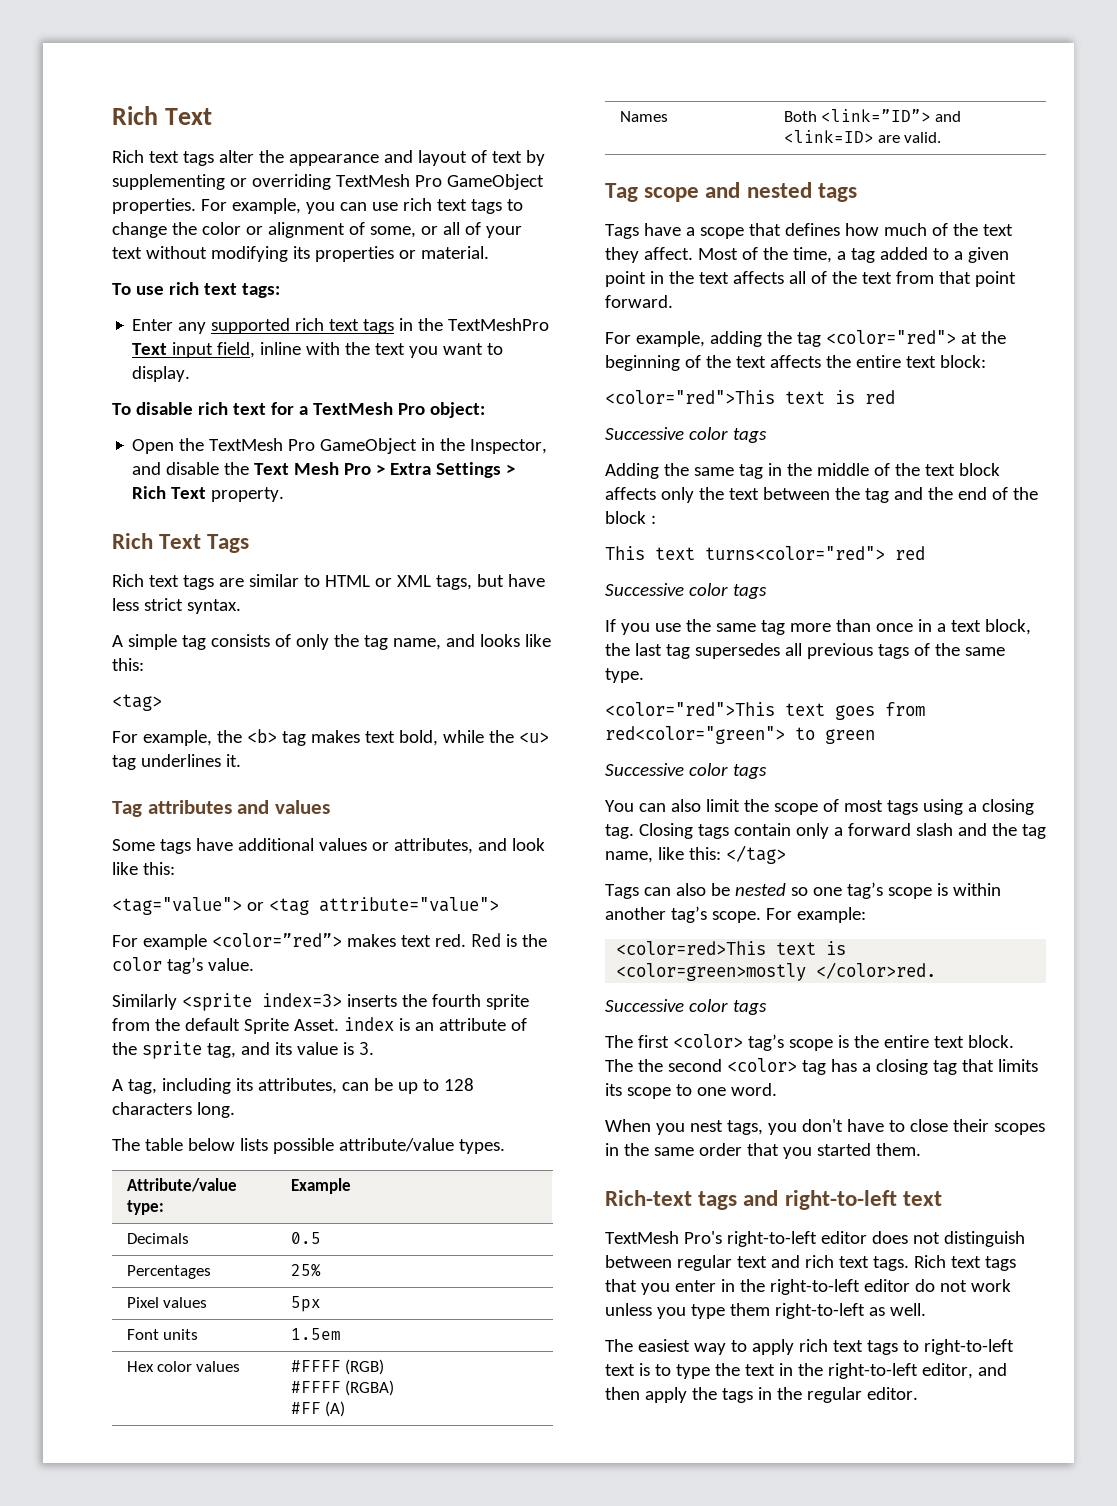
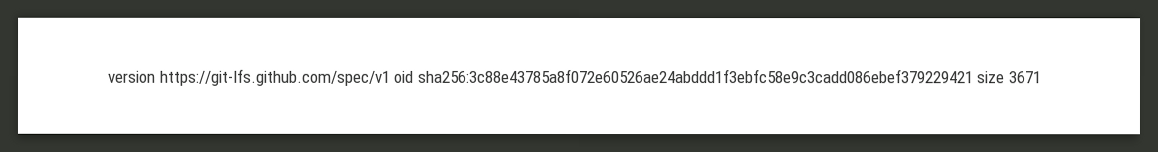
[112,106,213,125] [112,150,545,166] [112,174,544,190] [112,198,523,214] [112,222,522,238] [112,246,489,262] [112,282,280,298] [132,318,550,334] [132,342,504,358] [132,366,191,382] [112,402,485,418] [132,438,548,454] [132,462,516,478] [132,486,285,502] [112,533,250,553] [112,574,545,590] [112,598,241,614] [112,634,551,650] [112,658,144,671] [112,694,162,711] [112,729,549,746] [112,754,241,770] [112,800,330,817] [112,838,545,854] [112,862,175,875] [112,897,499,915] [112,933,547,950] [112,957,254,974] [112,993,529,1011] [112,1017,527,1034] [112,1041,374,1059] [112,1078,474,1094] [112,1102,235,1118] [112,1138,505,1154] [126,1178,237,1192] [126,1200,164,1215] [290,1178,351,1194] [126,1233,189,1244] [290,1232,321,1244] [126,1265,211,1279] [290,1263,321,1277] [126,1297,207,1308] [290,1296,321,1312] [126,1329,198,1340] [290,1328,341,1340] [126,1361,241,1372] [290,1359,384,1375] [290,1380,394,1396] [290,1401,345,1417] [619,111,668,122] [783,109,962,122] [783,130,942,143] [605,182,857,202] [605,223,1013,239] [605,247,1009,263] [605,271,1016,287] [605,295,673,308] [605,330,1006,347] [605,355,986,371] [605,390,895,404] [605,427,767,443] [605,463,1000,479] [605,487,1038,503] [605,511,656,524] [605,546,925,560] [605,583,767,599] [605,619,1031,635] [605,643,1005,659] [605,668,644,683] [605,702,925,720] [605,726,875,744] [605,763,767,779] [605,799,1034,815] [605,823,1046,839] [605,845,786,864] [605,882,1001,899] [605,906,866,923] [616,941,847,955] [616,962,937,981] [605,999,767,1015] [605,1034,1014,1051] [605,1058,1038,1075] [605,1083,777,1099] [605,1119,1045,1135] [605,1143,921,1159] [605,1190,942,1210] [605,1231,1025,1247] [605,1255,1016,1271] [605,1279,1011,1295] [605,1303,926,1319] [605,1339,1014,1355] [605,1363,1007,1379] [605,1387,918,1403] Rich Text // Rich text tags alter the appearance and layout of text by supplementing or overriding TextMesh Pro GameObject properties. For example, you can use rich text tags to change the color or alignment of some, or all of your text without modifying its properties or material. // To use rich text tags: // Enter any supported rich text tags in the TextMeshPro Text input field, inline with the text you want to display. // To disable rich text for a TextMesh Pro object: // Open the TextMesh Pro GameObject in the Inspector, and disable the Text Mesh Pro > Extra Settings > Rich Text property. // Rich Text Tags // Rich text tags are similar to HTML or XML tags, but have less strict syntax. // A simple tag consists of only the tag name, and looks like this: // <tag> // For example, the <b> tag makes text bold, while the <u> tag underlines it. // Tag attributes and values // Some tags have additional values or attributes, and look like this: // <tag="value"> or <tag attribute="value"> // For example <color=”red”> makes text red. Red is the color tag’s value. // Similarly <sprite index=3> inserts the fourth sprite from the default Sprite Asset. index is an attribute of the sprite tag, and its value is 3. // A tag, including its attributes, can be up to 128 characters long. // The table below lists possible attribute/value types. // Attribute/value type: | Example // Decimals | 0.5 // Percentages | 25% // Pixel values | 5px // Font units | 1.5em // Hex color values | #FFFF (RGB) // #FFFF (RGBA) // #FF (A) // Names | Both <link=”ID”> and <link=ID> are valid. // Tag scope and nested tags // Tags have a scope that defines how much of the text they affect. Most of the time, a tag added to a given point in the text affects all of the text from that point forward. // For example, adding the tag <color="red"> at the beginning of the text affects the entire text block: // <color="red">This text is red // Successive color tags // Adding the same tag in the middle of the text block affects only the text between the tag and the end of the block : // This text turns<color="red"> red // Successive color tags // If you use the same tag more than once in a text block, the last tag supersedes all previous tags of the same type. // <color="red">This text goes from red<color="green"> to green // Successive color tags // You can also limit the scope of most tags using a closing tag. Closing tags contain only a forward slash and the tag name, like this: </tag> // Tags can also be nested so one tag’s scope is within another tag’s scope. For example: // <color=red>This text is <color=green>mostly </color>red. // Successive color tags // The first <color> tag’s scope is the entire text block. The the second <color> tag has a closing tag that limits its scope to one word. // When you nest tags, you don't have to close their scopes in the same order that you started them. // Rich-text tags and right-to-left text // TextMesh Pro's right-to-left editor does not distinguish between regular text and rich text tags. Rich text tags that you enter in the right-to-left editor do not work unless you type them right-to-left as well. // The easiest way to apply rich text tags to right-to-left text is to type the text in the right-to-left editor, and then apply the tags in the regular editor. -> [107,68,1042,86] version https://git-lfs.github.com/spec/v1 oid sha256:3c88e43785a8f072e60526ae24abddd1f3ebfc58e9c3cadd086ebef379229421 size 3671

